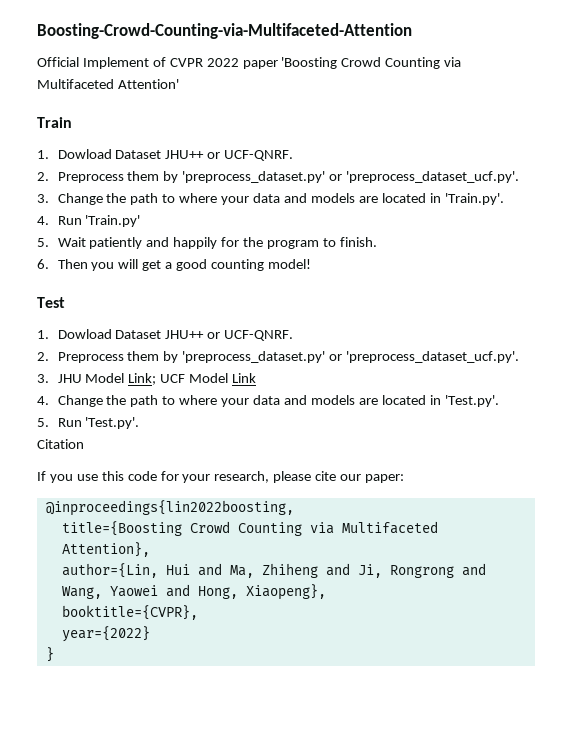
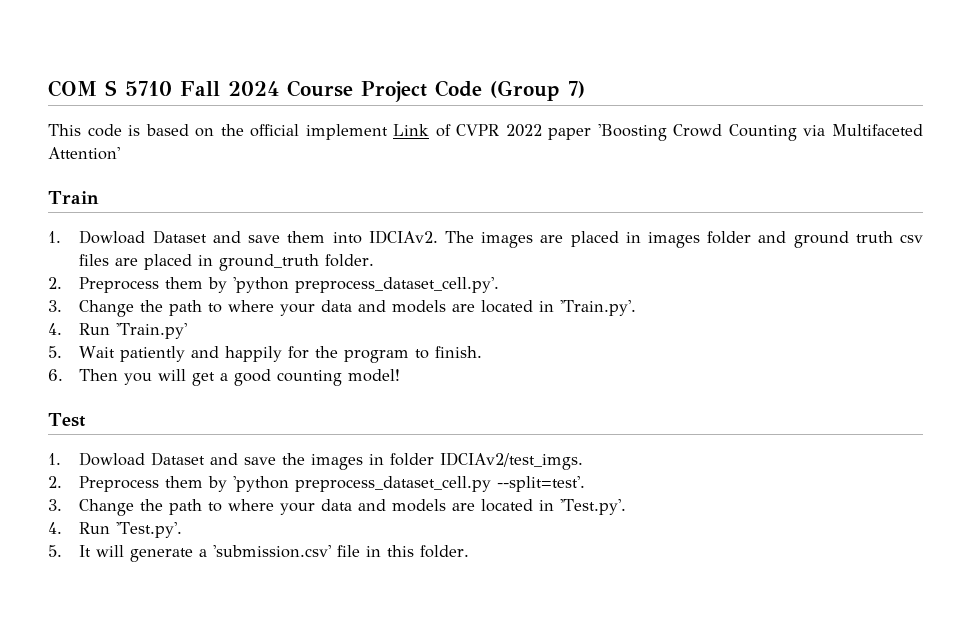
[37,23,412,39] [37,57,149,69] Boosting-Crowd-Counting-via-Multifaceted-Attention // Official Implement -> [48,80,585,102] [48,124,430,140] COM S 5710 Fall 2024 Course Project Code (Group 7) // This code is based on the official implement Link
[165,150,294,161] [37,171,520,183] JHU++ or UCF-QNRF. // 2. Preprocess them by 'preprocess_dataset.py' or 'preprocess_dataset_ucf.py'. -> [212,230,924,248] [79,254,375,271] [48,277,500,293] and save them into IDCIAv2. The images are placed in images folder and ground truth csv files are placed in ground_truth folder. // 2. Preprocess them by 'python preprocess_dataset_cell.py'.
[165,330,294,341] [37,351,520,363] [37,373,257,385] [37,396,49,405] JHU++ or UCF-QNRF. // 2. Preprocess them by 'preprocess_dataset.py' or 'preprocess_dataset_ucf.py'. // 3. JHU Model Link; UCF Model Link // 4. -> [210,452,584,470] [48,476,586,492] [48,499,62,511] and save the images in folder IDCIAv2/test_imgs. // 2. Preprocess them by 'python preprocess_dataset_cell.py --split=test'. // 3.
[37,418,49,427] 5. -> [48,522,62,534] 4.
[37,439,84,449] [37,471,405,483] [45,500,294,516] [61,521,438,536] [61,542,150,557] [61,563,486,578] [61,584,326,600] [61,605,198,620] [61,626,150,642] [45,647,54,662] Citation // If you use this code for your research, please cite our paper: // @inproceedings{lin2022boosting, // title={Boosting Crowd Counting via Multifaceted Attention}, // author={Lin, Hui and Ma, Zhiheng and Ji, Rongrong and Wang, Yaowei and Hong, Xiaopeng}, // booktitle={CVPR}, // year={2022} // } -> [48,545,470,562] 5. It will generate a 'submission.csv' file in this folder.

